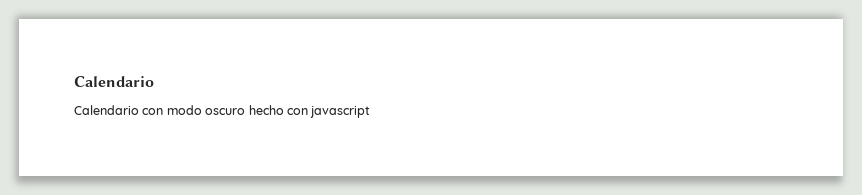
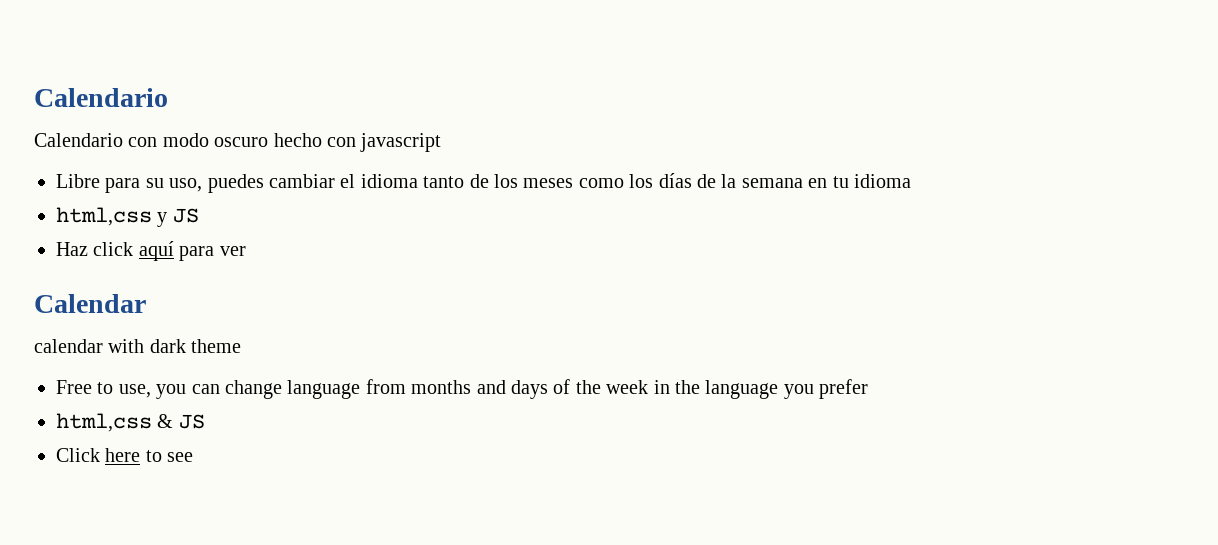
(371, 112) none -> [56,173,911,193] [56,207,199,227] [56,241,246,261] [34,294,146,313] [34,339,242,353] [56,379,869,399] [56,413,205,432] [56,448,194,462] // Libre para su uso, puedes cambiar el idioma tanto de los meses como los días de la semana en tu idioma // html,css y JS // Haz click aquí para ver // Calendar // calendar with dark theme // Free to use, you can change language from months and days of the week in the language you prefer // html,css & JS // Click here to see

